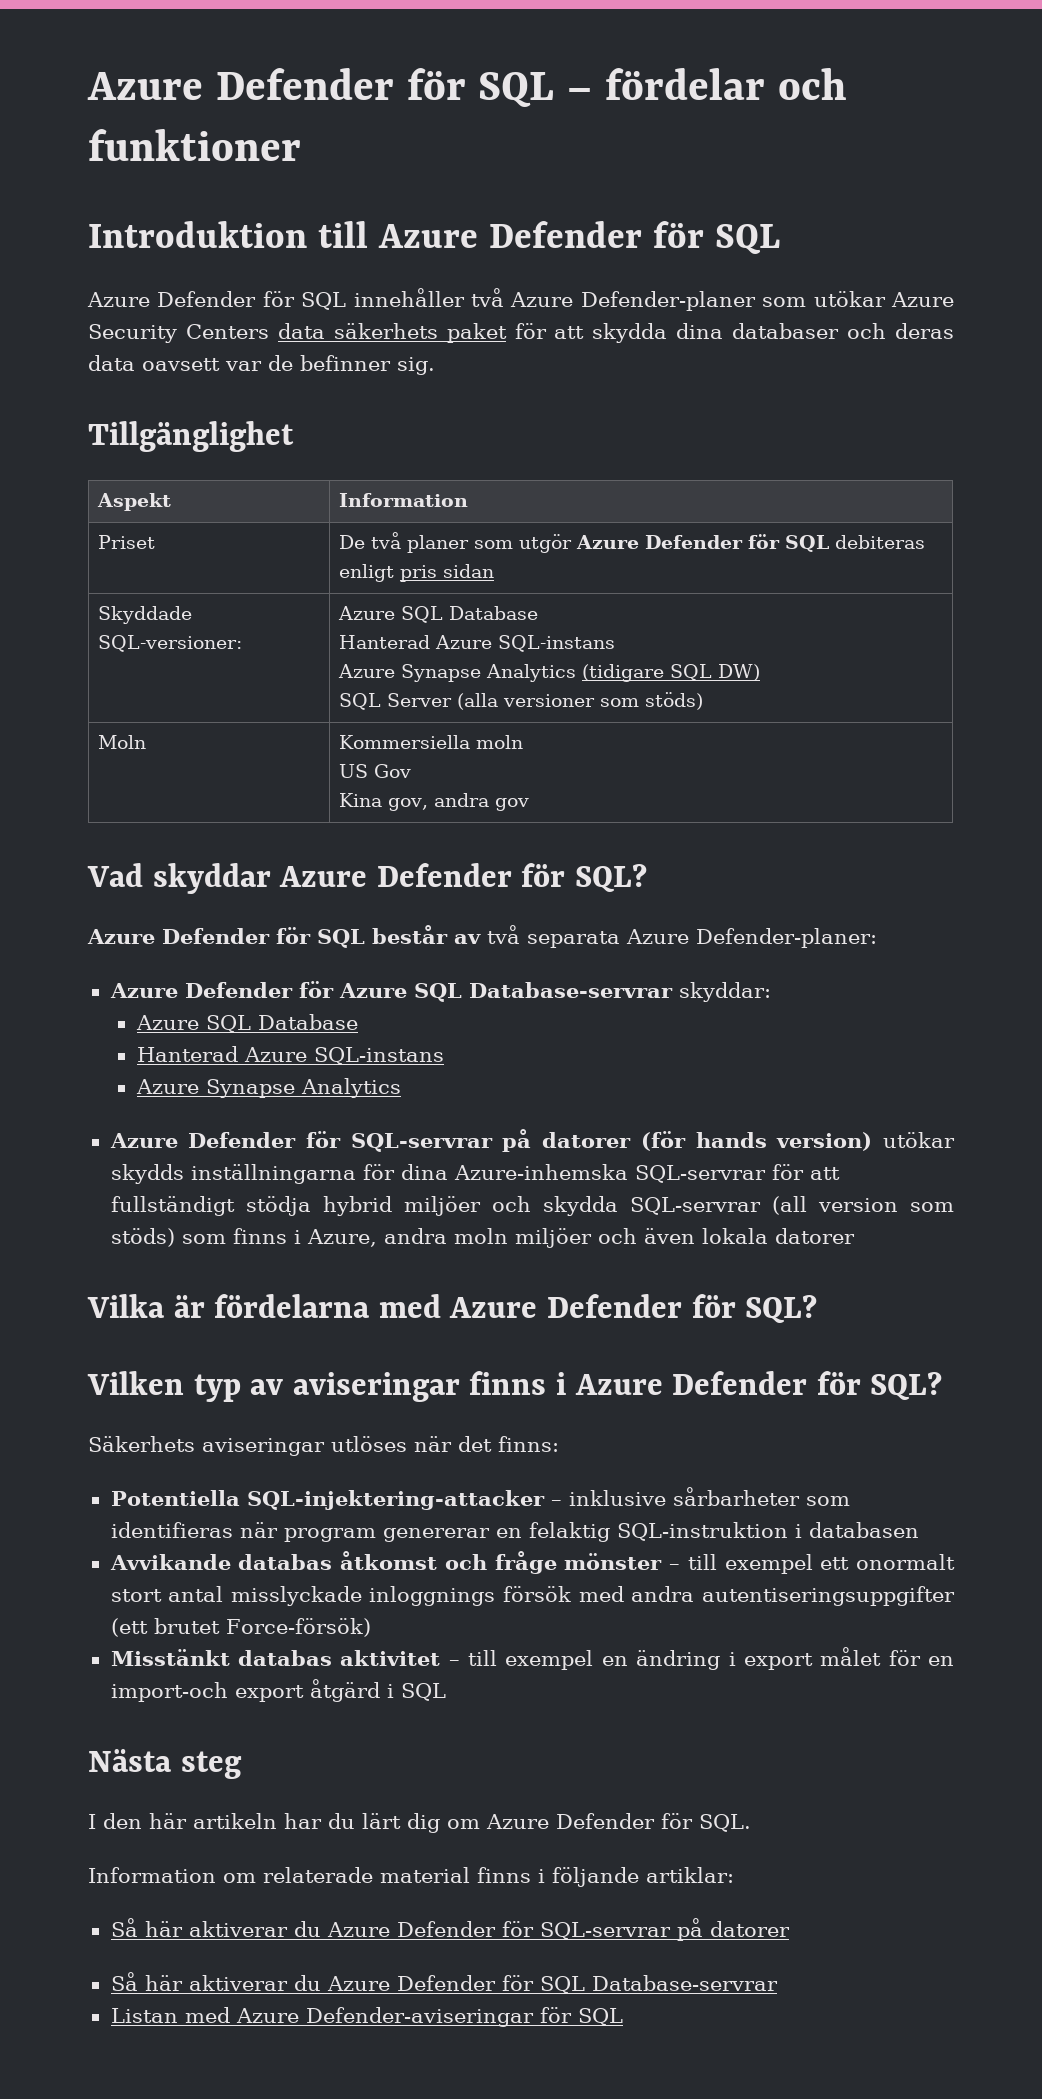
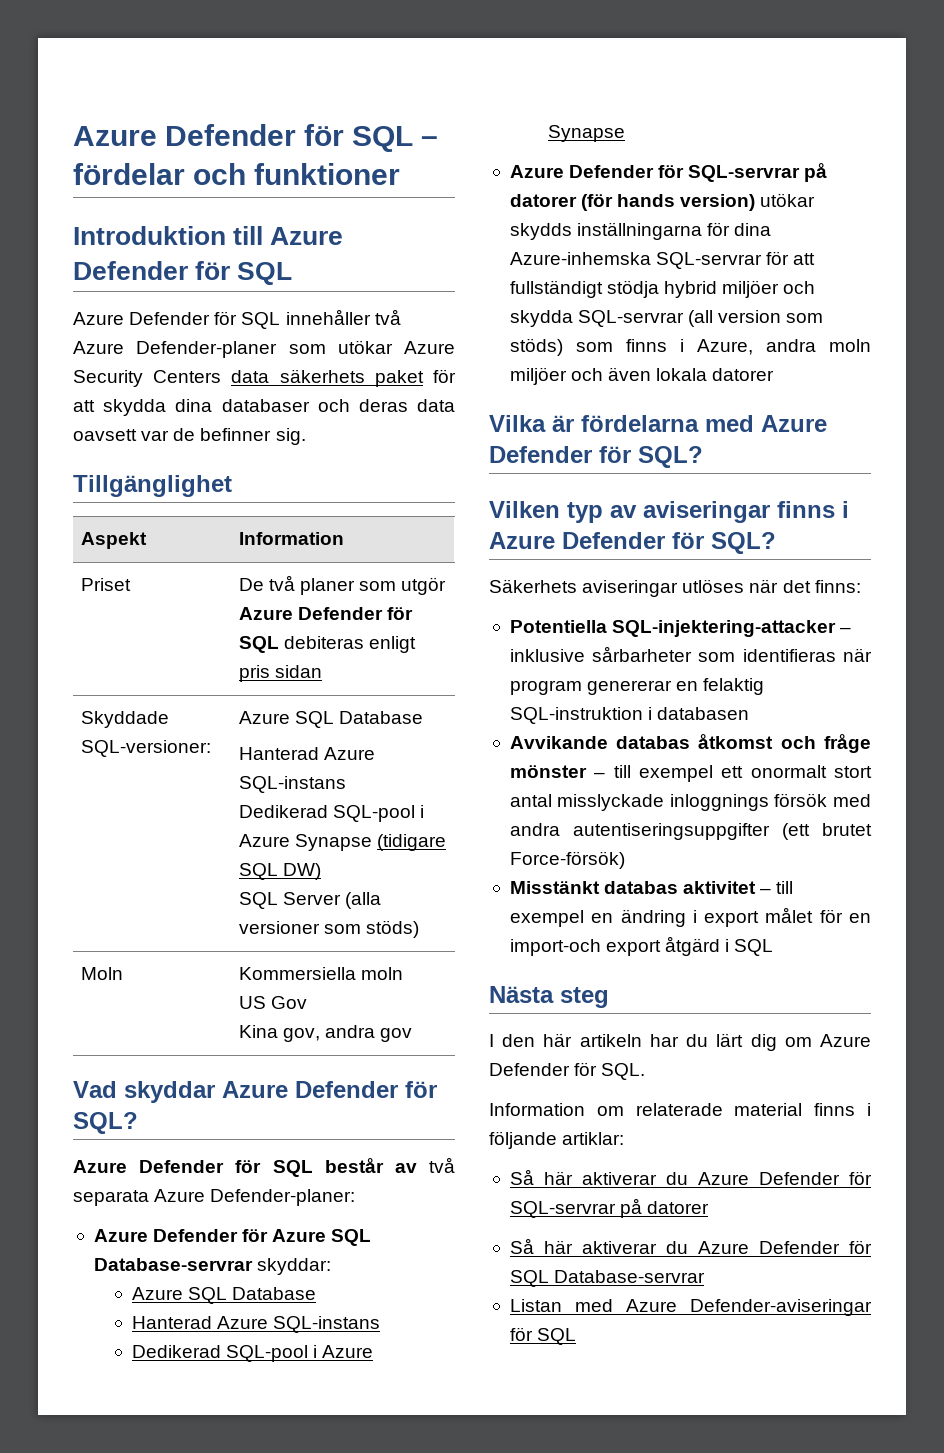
[338,664,577,682] Azure Synapse Analytics -> [238,805,425,822] [238,834,373,851] Dedikerad SQL-pool i Azure Synapse
[135,1078,401,1098] Azure Synapse Analytics -> [131,1345,374,1362] [547,125,625,142] Dedikerad SQL-pool i Azure Synapse

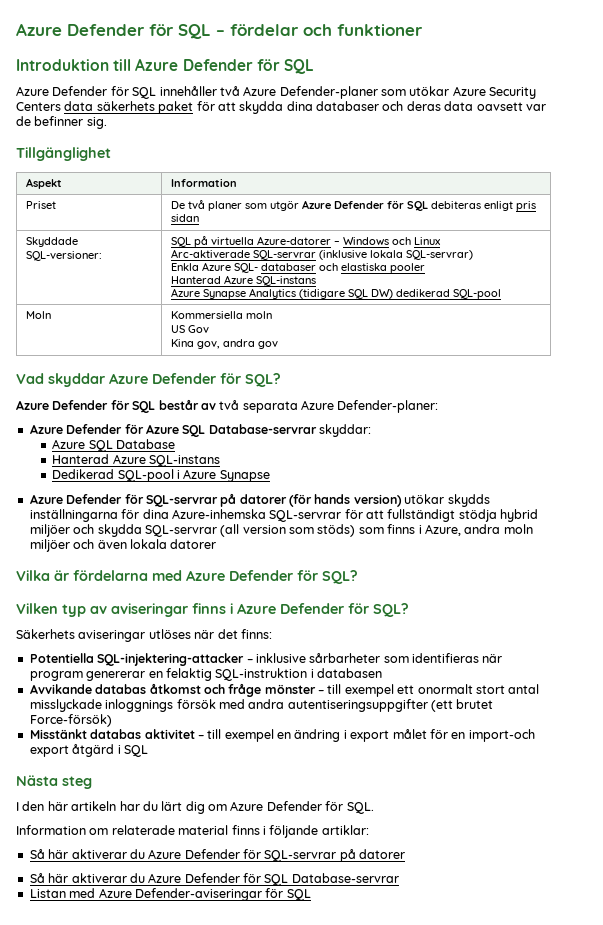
[238,711,424,728] [238,747,376,760] [238,776,346,793] [238,805,425,822] [238,834,373,851] Azure SQL Database // Hanterad Azure SQL-instans // Dedikerad SQL-pool i Azure Synapse -> [170,236,441,247] [170,249,473,260] [170,262,425,273] [170,275,316,286] [170,288,296,299] SQL på virtuella Azure-datorer – Windows och Linux // Arc-aktiverade SQL-servrar (inklusive lokala SQL-servrar) // Enkla Azure SQL- databaser och elastiska pooler // Hanterad Azure SQL-instans // Azure Synapse Analytics
[238,892,382,909] [238,920,420,938] // SQL Server (alla versioner som stöds) -> [395,289,501,299] dedikerad SQL-pool

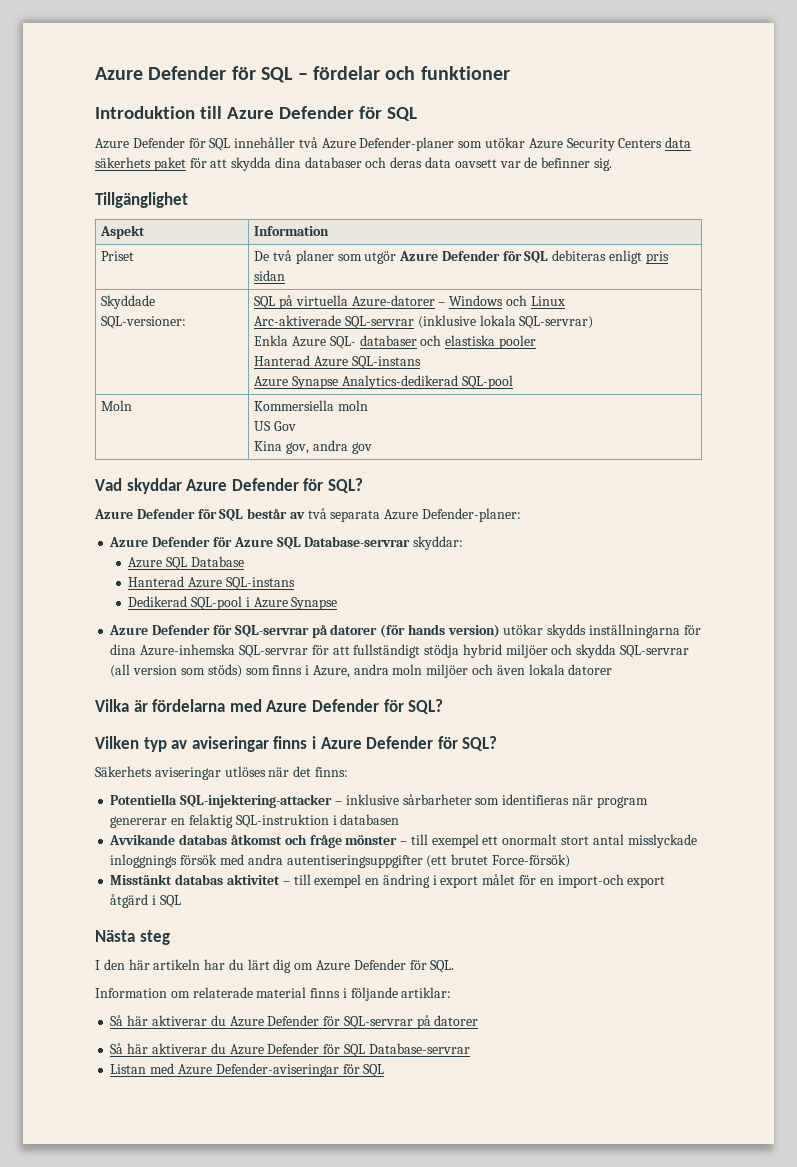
[248,288,450,299] Analytics (tidigare SQL DW) dedikerad -> [341,375,458,389] Analytics-dedikerad

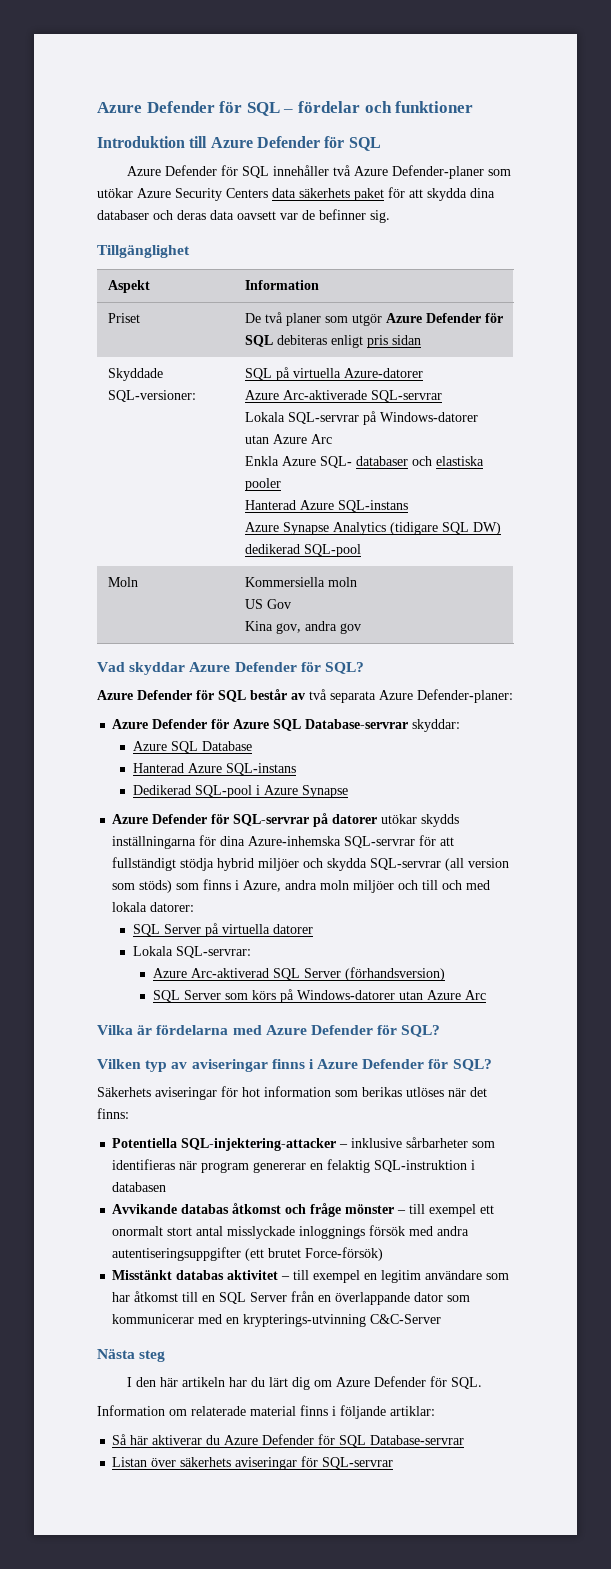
[438,295,565,306] [254,315,594,329] – Windows och Linux // Arc-aktiverade SQL-servrar (inklusive lokala SQL-servrar) -> [244,390,442,402] [244,411,478,425] [244,434,332,444] // Azure Arc-aktiverade SQL-servrar // Lokala SQL-servrar på Windows-datorer utan Azure Arc
[341,375,458,389] Analytics-dedikerad -> [332,522,501,535] [244,544,300,554] Analytics (tidigare SQL DW) dedikerad
[380,624,500,638] (för hands version) -> (378, 819) none
[496,664,613,675] även lokala datorer -> [422,880,491,890] [112,902,195,912] [132,923,313,937] [132,946,251,958] [152,967,445,981] [152,989,486,1003] till och med lokala datorer: // SQL Server på virtuella datorer // Lokala SQL-servrar: // Azure Arc-aktiverad SQL Server (förhandsversion) // SQL Server som körs på Windows-datorer utan Azure Arc
(221, 773) none -> [221,1086,402,1097] för hot information som berikas
[382,874,666,888] [110,894,181,908] ändring i export målet för en import-och export åtgärd i SQL -> [381,1270,510,1283] [112,1291,471,1305] [112,1314,442,1327] legitim användare som har åtkomst till en SQL Server från en överlappande dator som kommunicerar med en krypterings-utvinning C&C-Server
[110,1015,479,1029] // Så här aktiverar du Azure Defender för SQL-servrar på datorer -> (435, 1411) none
[150,1063,385,1077] med Azure Defender-aviseringar för SQL -> [151,1456,394,1470] över säkerhets aviseringar för SQL-servrar

